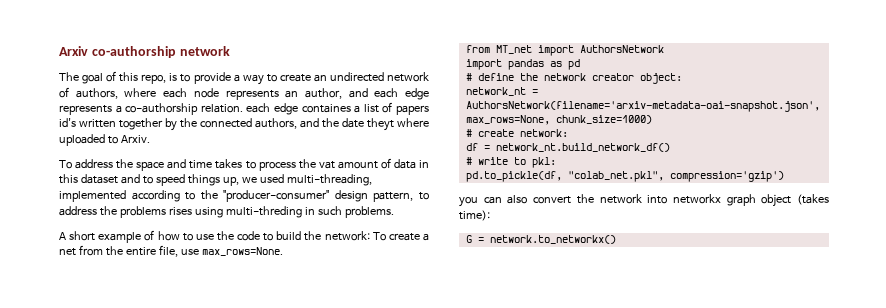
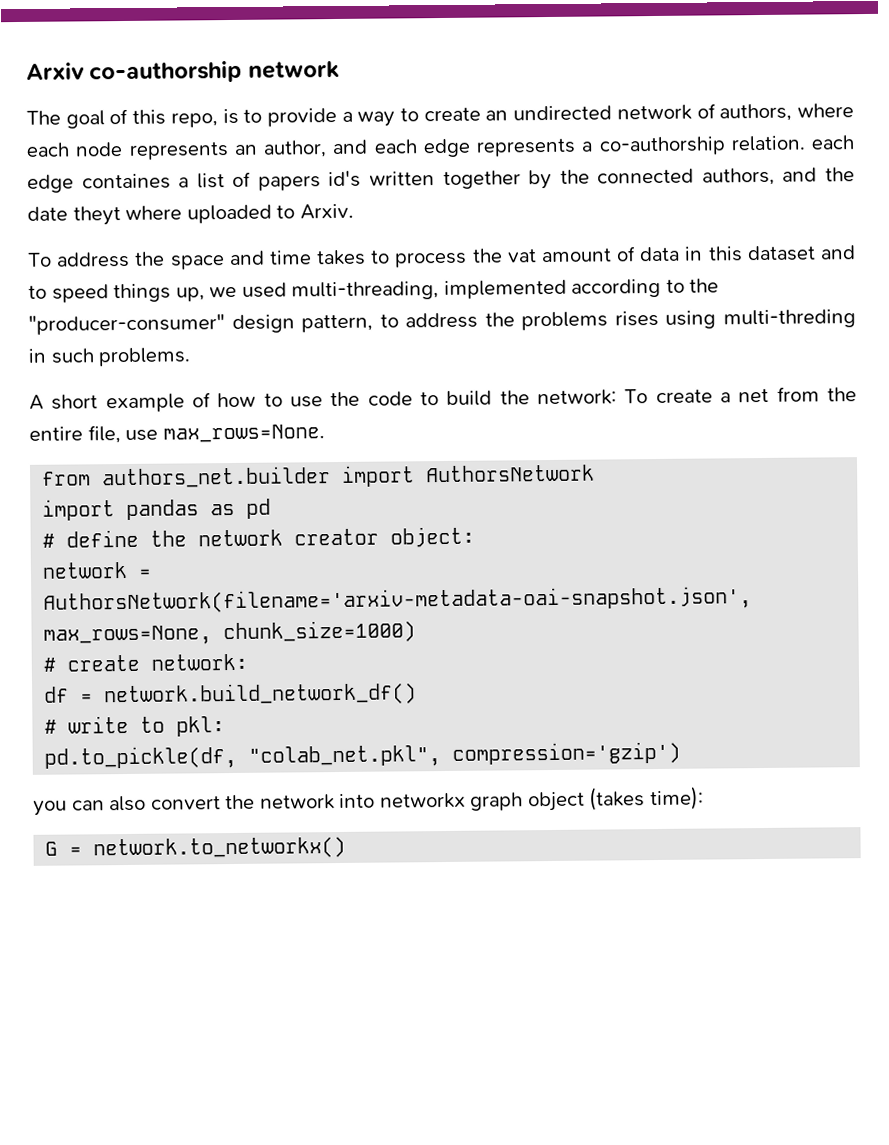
[495,45,532,54] MT_net -> [102,466,332,489] authors_net.builder
[465,87,526,96] network_nt -> [42,561,129,579] network
[495,143,670,152] network_nt.build_network_df() -> [104,682,418,707] network.build_network_df()

